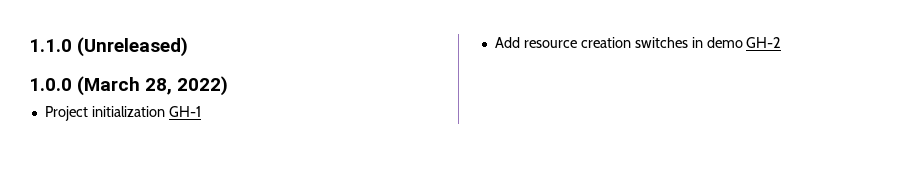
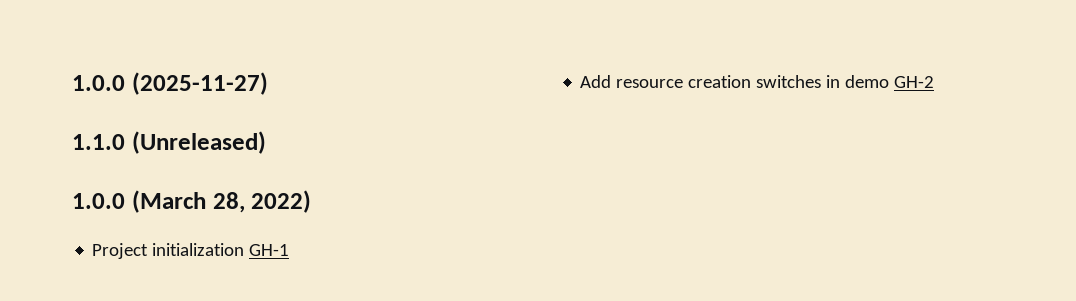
(29, 45) none -> [72,72,268,95] 1.0.0 (2025-11-27) //

